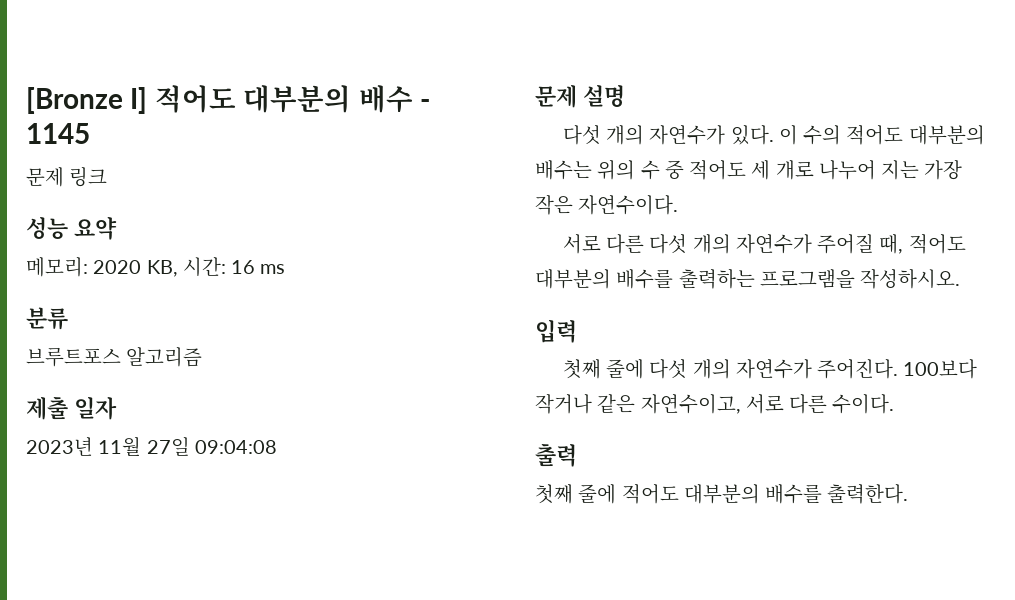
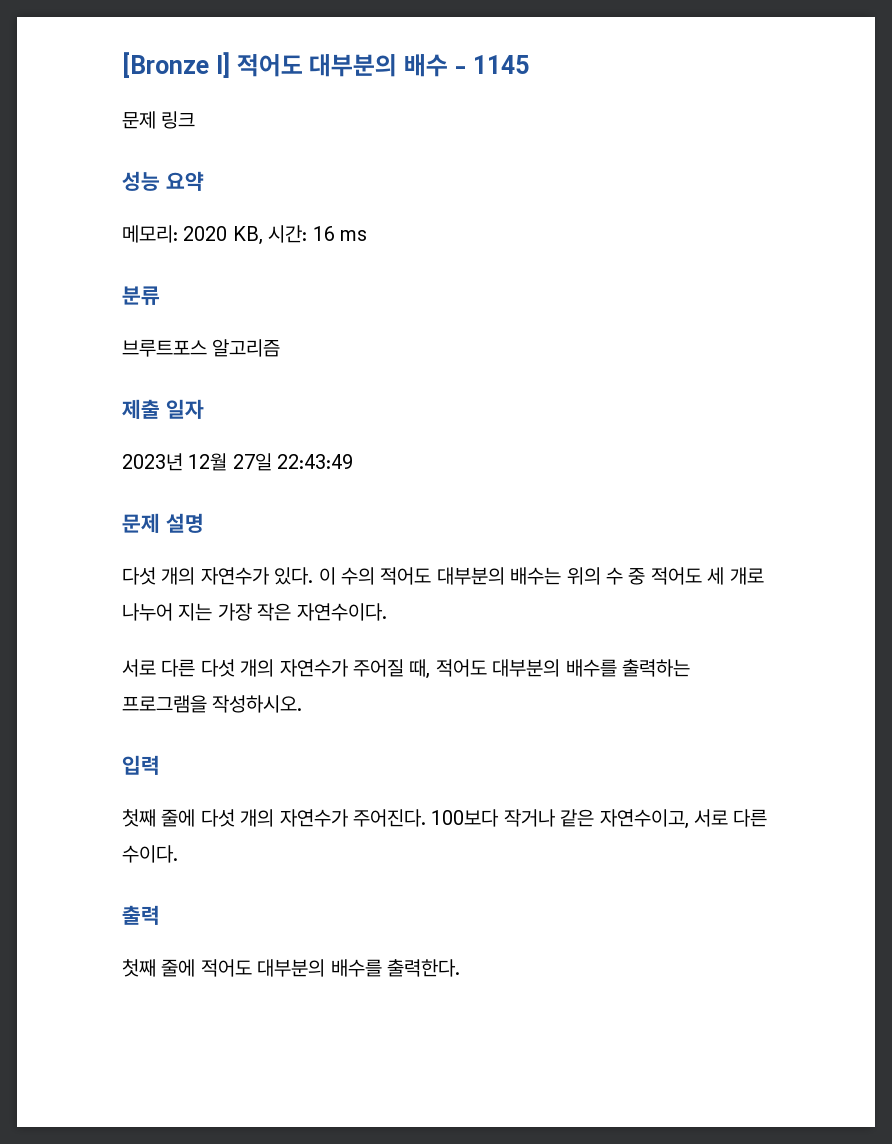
[98,436,277,456] 11월 27일 09:04:08 -> [188,453,354,471] 12월 27일 22:43:49

